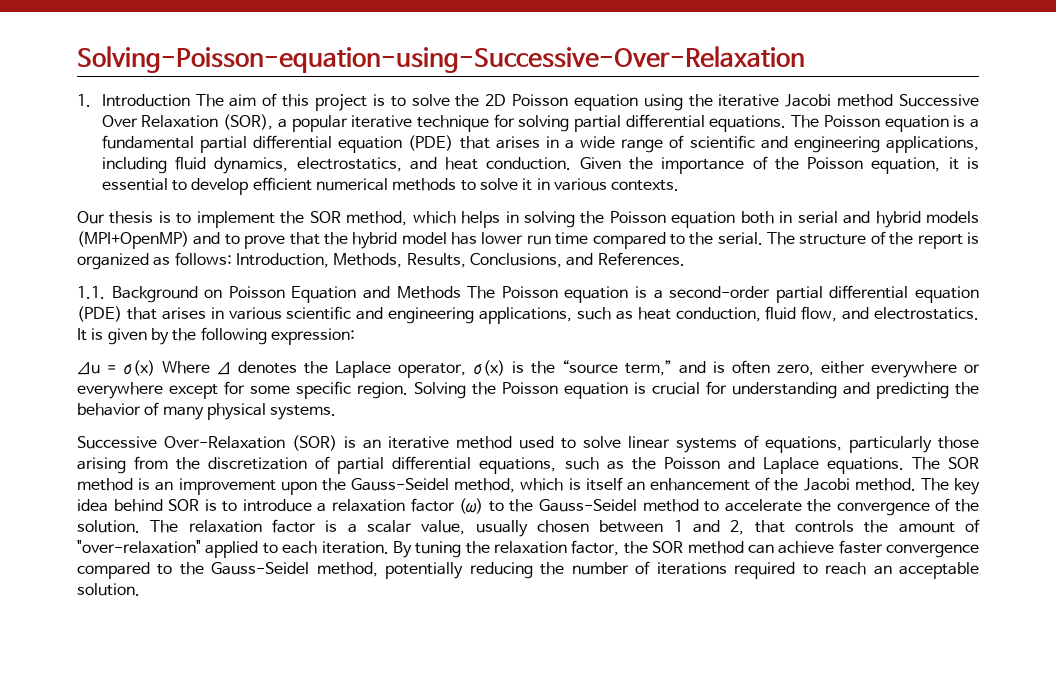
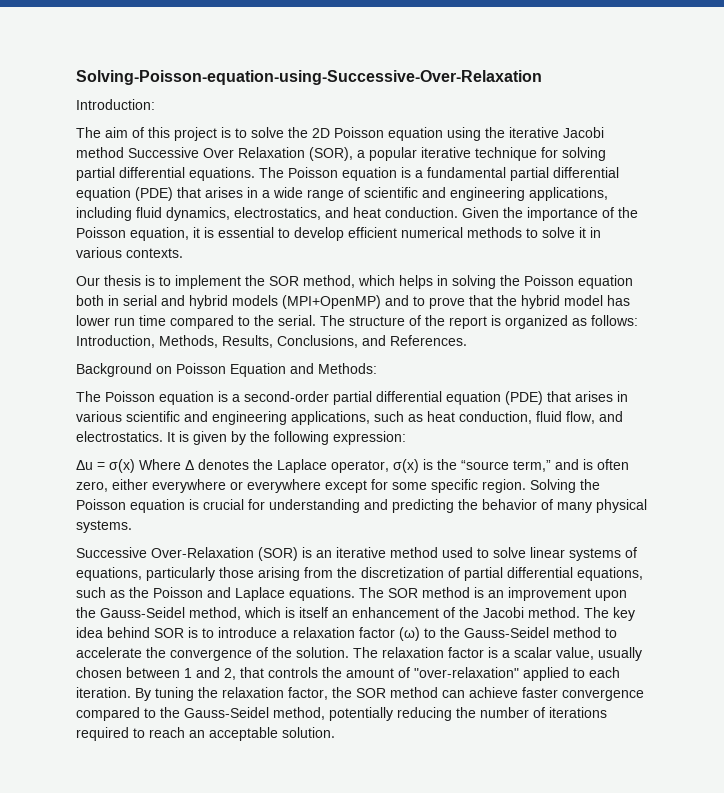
[77,94,190,107] 1. Introduction -> [76,99,155,110] Introduction: //
[77,286,105,299] 1.1. -> (467, 340) none
[396,286,461,299] Methods -> [318,363,377,374] Methods: //

